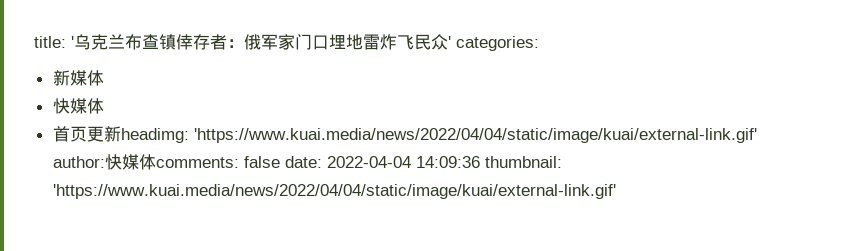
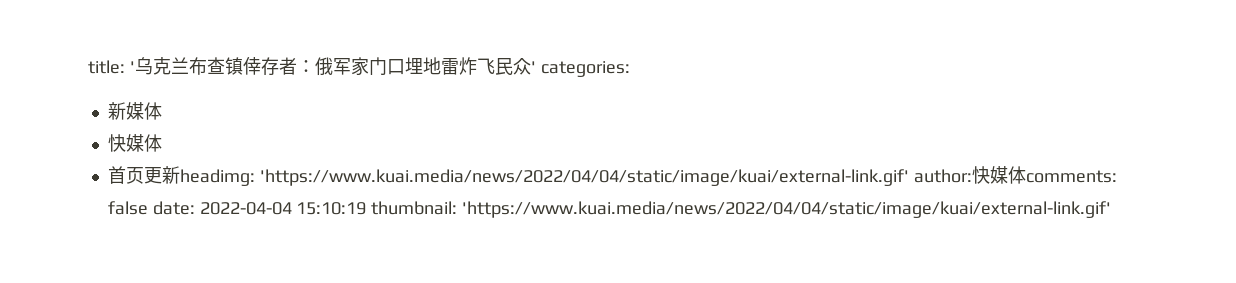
[415,156,480,168] 14:09:36 -> [296,202,367,215] 15:10:19

